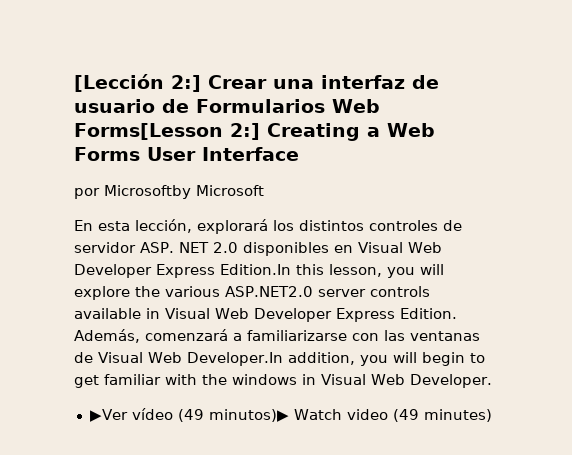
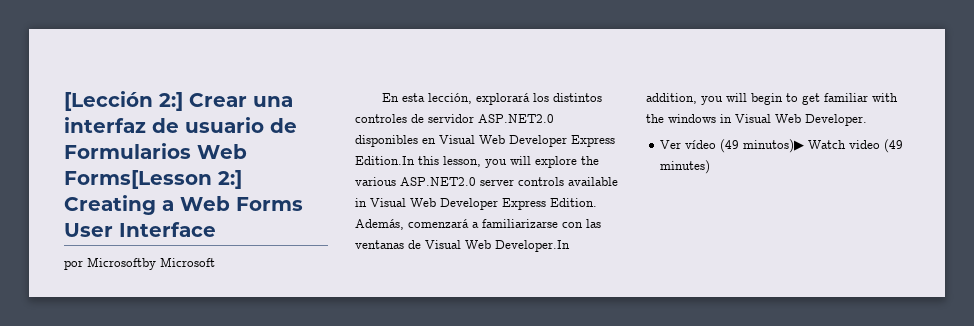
[140,242,238,253] ASP. NET 2.0 -> [478,114,554,123] ASP.NET2.0
[89,409,128,422] ▶Ver -> [660,140,682,149] Ver

